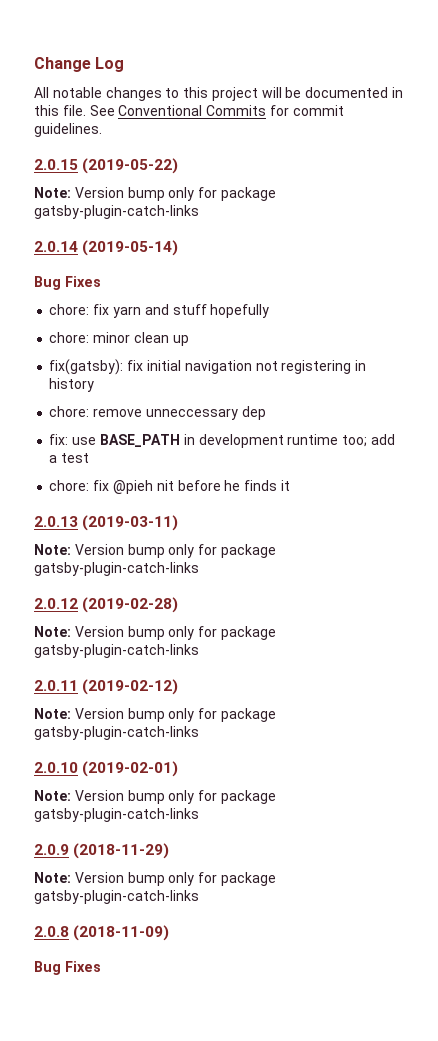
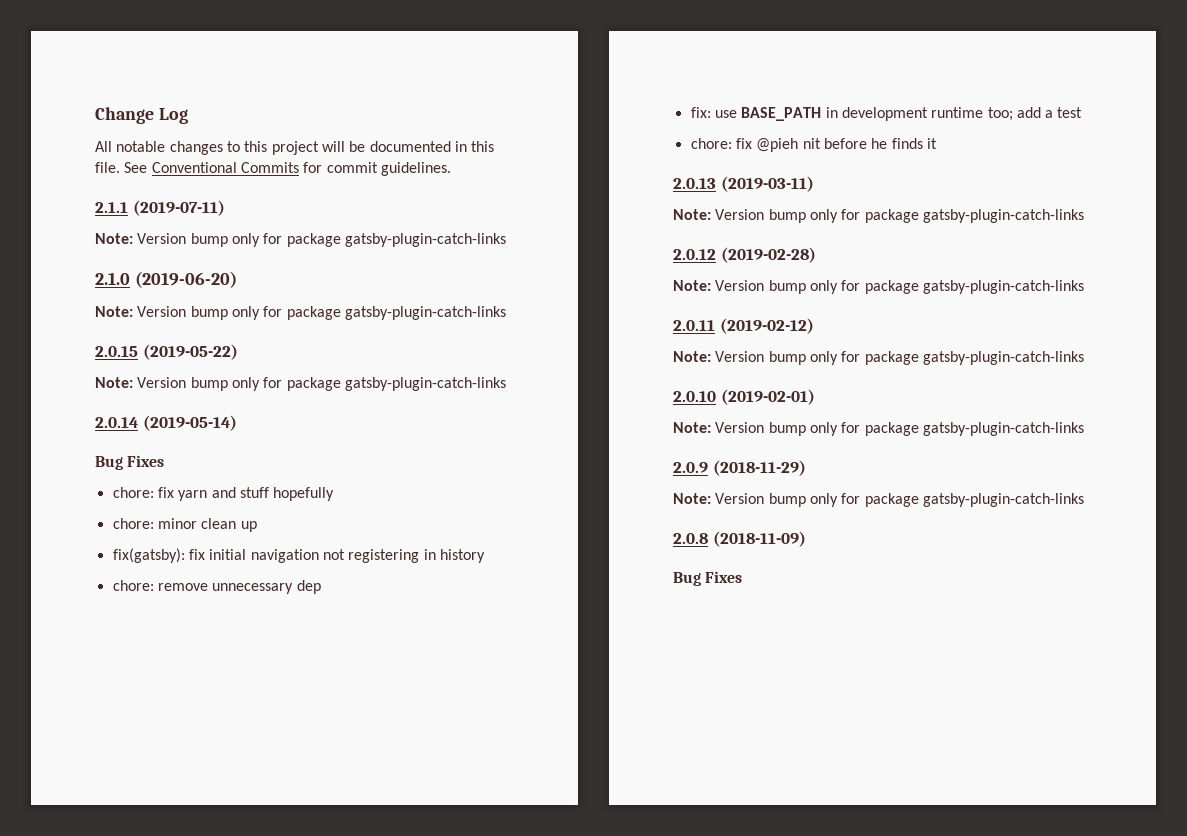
(102, 130) none -> [95,200,225,216] [95,233,506,247] [95,271,237,288] [95,306,506,320] // 2.1.1 (2019-07-11) // Note: Version bump only for package gatsby-plugin-catch-links // 2.1.0 (2019-06-20) // Note: Version bump only for package gatsby-plugin-catch-links
[145,408,238,420] unneccessary -> [212,583,294,594] unnecessary

